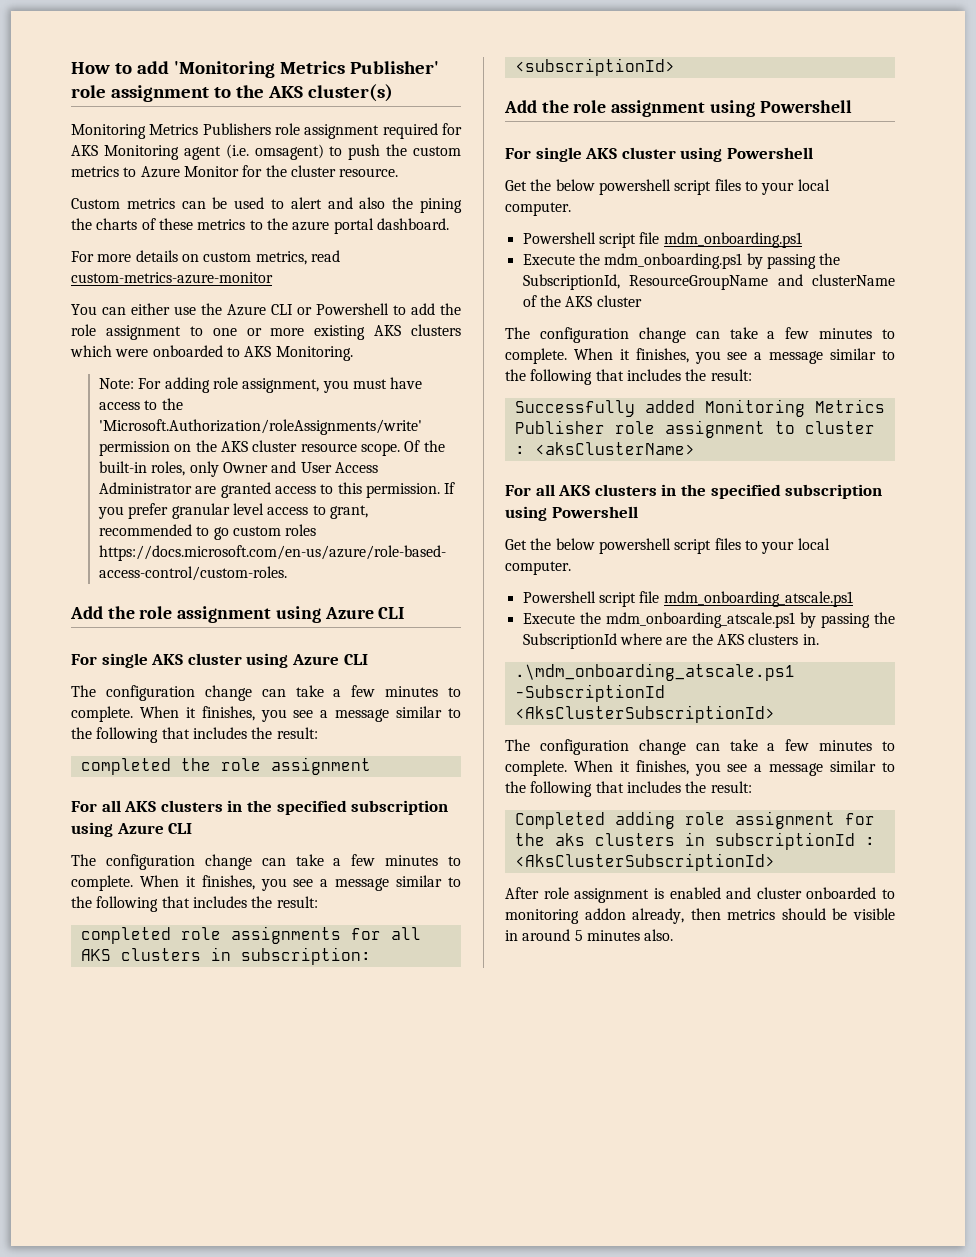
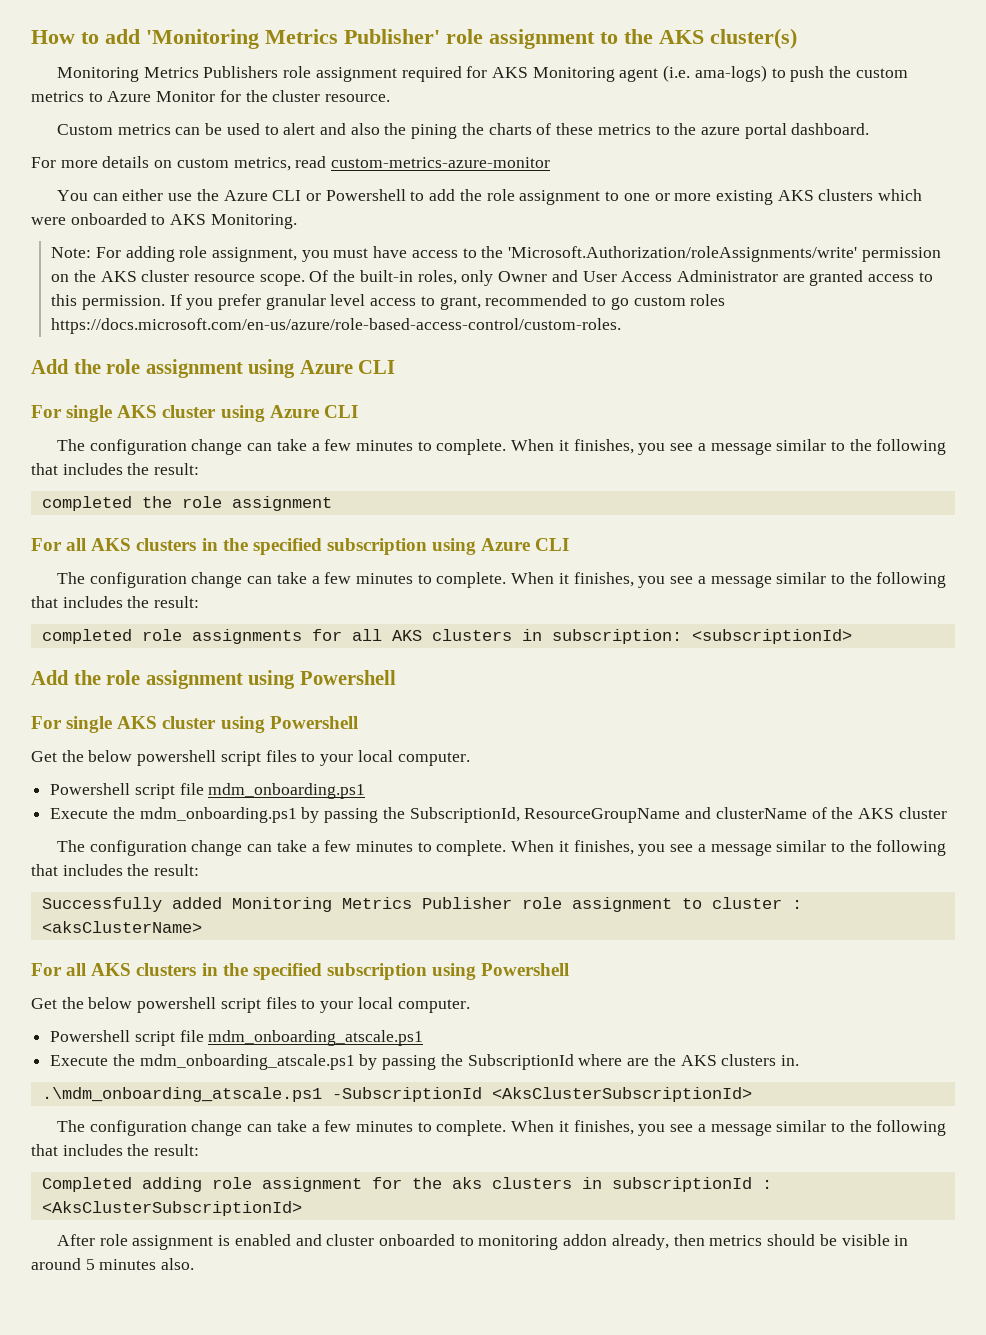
[254,144,324,160] omsagent) -> [694,65,767,82] ama-logs)

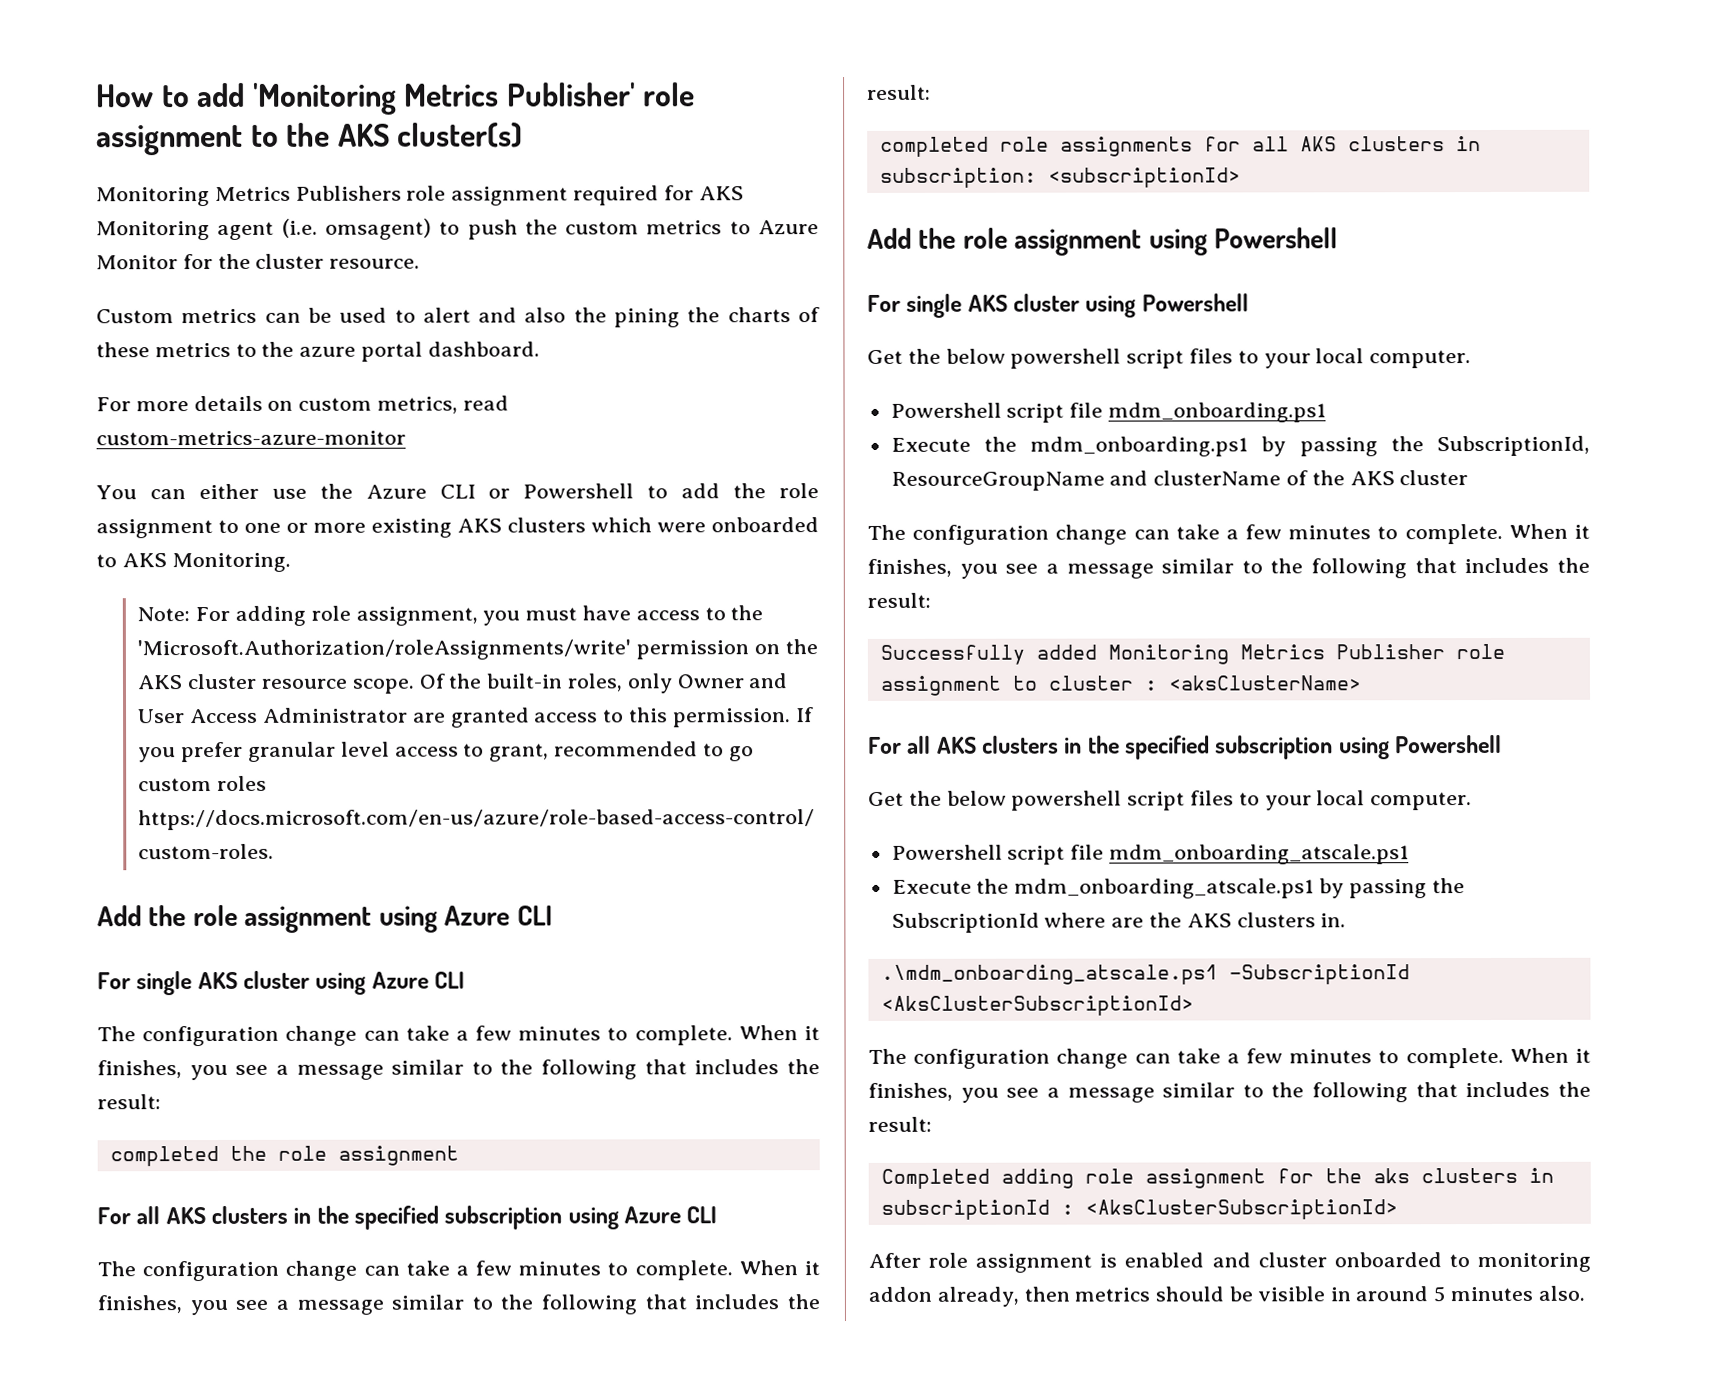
[694,65,767,82] ama-logs) -> [324,218,432,240] omsagent)

